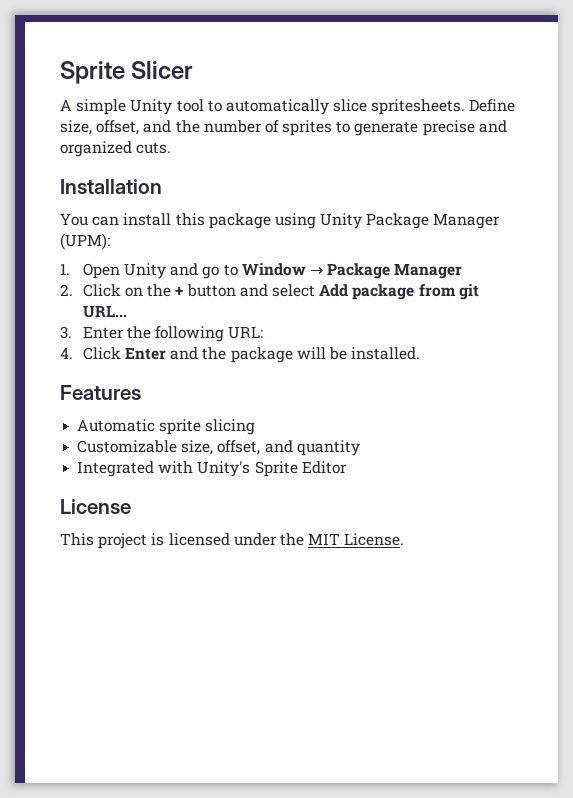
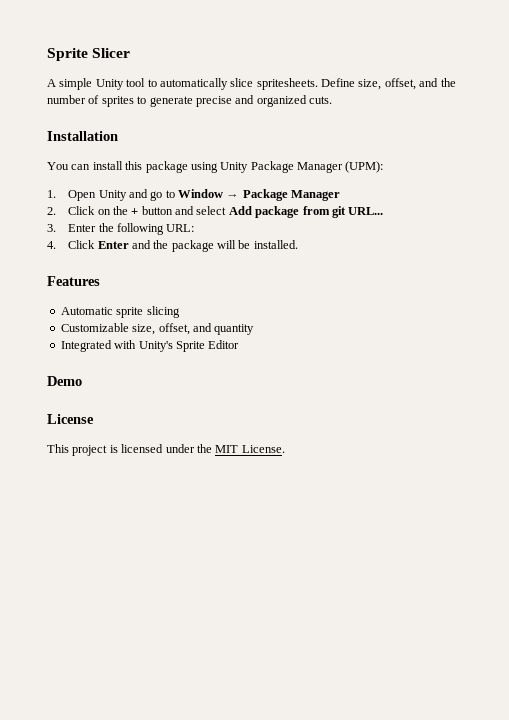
(347, 467) none -> [47,376,82,386] // Demo

